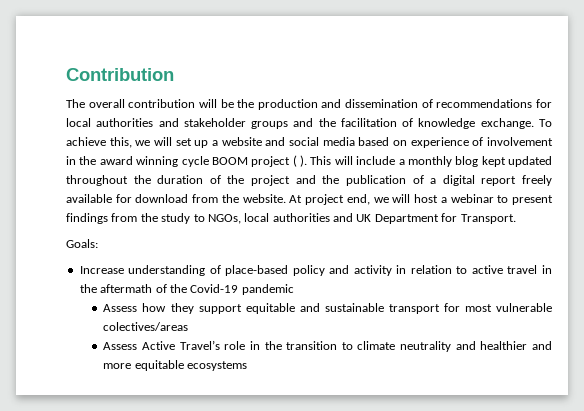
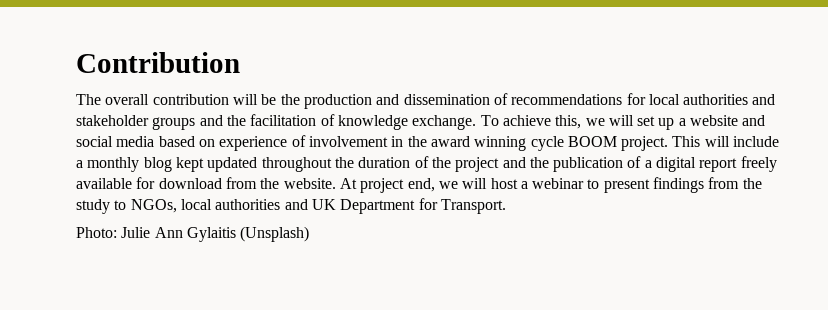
[251,155,307,167] project ( ). -> [621,136,669,151] project.
[66,239,98,248] [79,265,552,276] [79,284,294,295] [103,303,552,314] [103,322,189,331] [103,340,552,352] [103,360,248,371] Goals: // Increase understanding of place-based policy and activity in relation to active travel in the aftermath of the Covid-19 pandemic // Assess how they support equitable and sustainable transport for most vulnerable colectives/areas // Assess Active Travel’s role in the transition to climate neutrality and healthier and more equitable ecosystems -> [76,226,310,242] Photo: Julie Ann Gylaitis (Unsplash)

